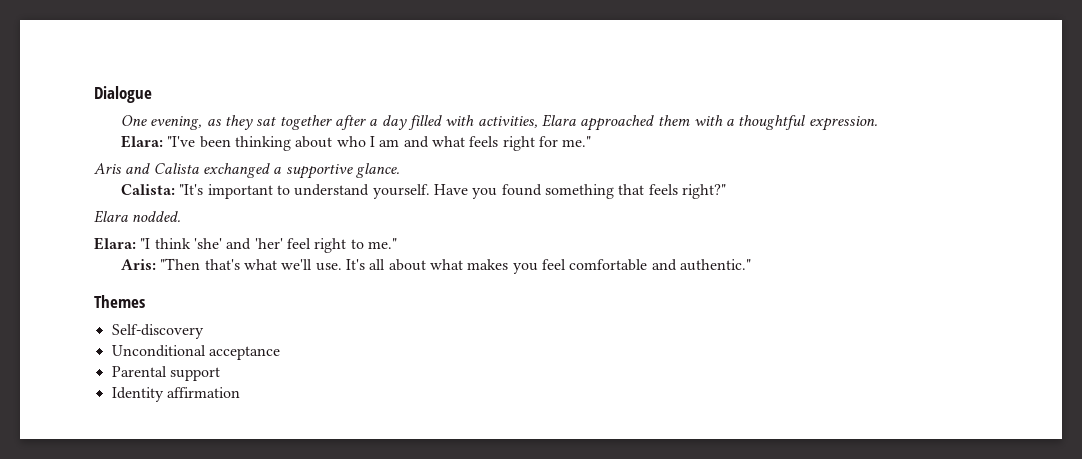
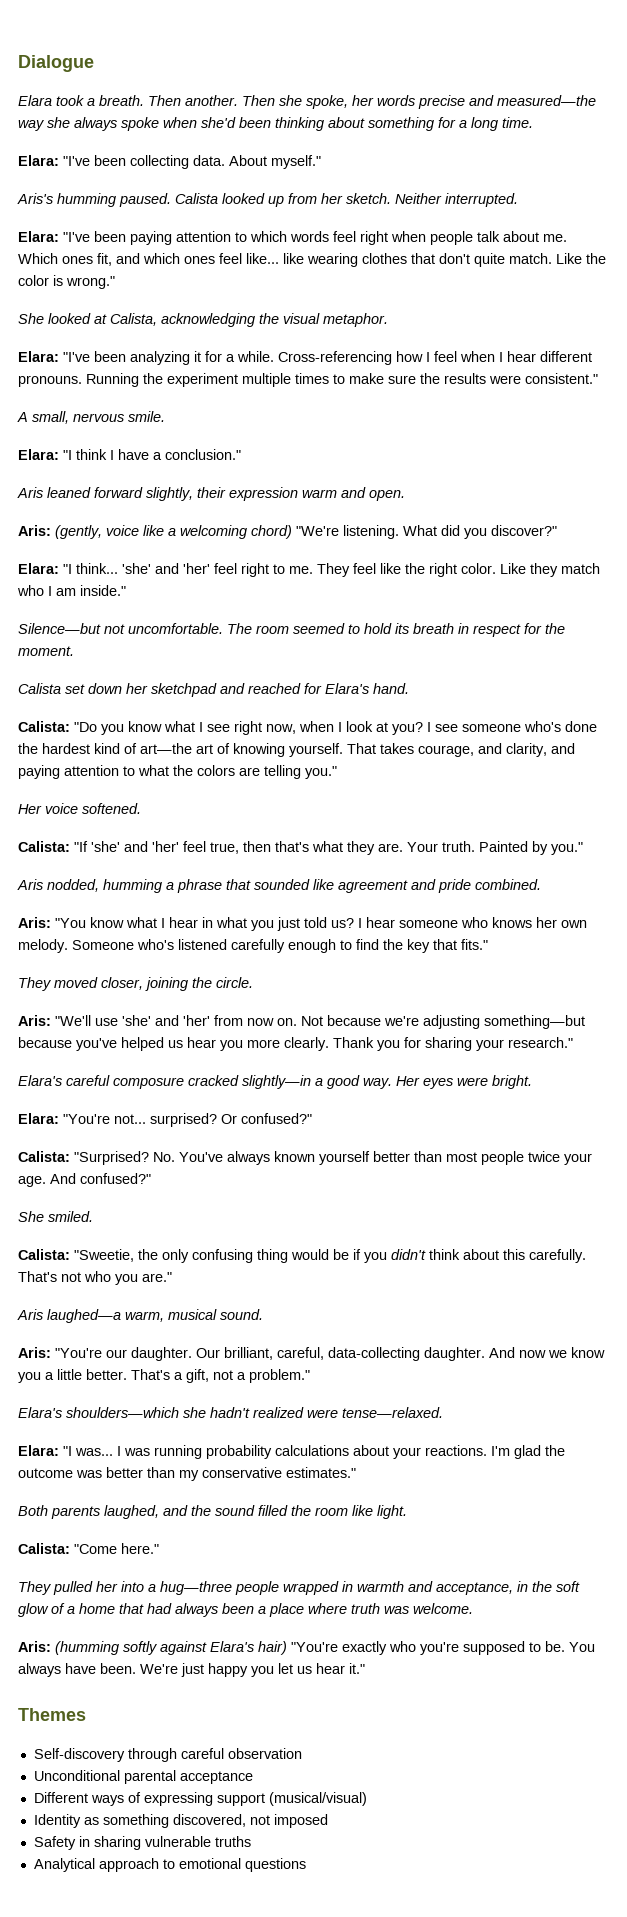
[121,114,878,131] [121,135,592,151] [94,163,400,179] [121,184,726,199] [94,210,182,223] [94,237,191,250] One evening, as they sat together after a day filled with activities, Elara approached them with a thoughtful expression. // Elara: "I've been thinking about who I am and what feels right for me." // Aris and Calista exchanged a supportive glance. // Calista: "It's important to understand yourself. Have you found something that feels right?" // Elara nodded. // Elara: "I think -> [18,95,596,109] [18,117,533,131] [18,155,321,169] [17,193,518,207] [18,231,567,245] [18,253,606,267] [18,275,115,289] [18,313,388,327] [18,351,592,365] [18,373,598,387] [17,411,165,424] [18,449,241,460] [17,487,405,501] [18,525,557,539] [18,563,118,574] Elara took a breath. Then another. Then she spoke, her words precise and measured—the way she always spoke when she'd been thinking about something for a long time. // Elara: "I've been collecting data. About myself." // Aris's humming paused. Calista looked up from her sketch. Neither interrupted. // Elara: "I've been paying attention to which words feel right when people talk about me. Which ones fit, and which ones feel like... like wearing clothes that don't quite match. Like the color is wrong." // She looked at Calista, acknowledging the visual metaphor. // Elara: "I've been analyzing it for a while. Cross-referencing how I feel when I hear different pronouns. Running the experiment multiple times to make sure the results were consistent." // A small, nervous smile. // Elara: "I think I have a conclusion." // Aris leaned forward slightly, their expression warm and open. // Aris: (gently, voice like a welcoming chord) "We're listening. What did you discover?" // Elara: "I think...
[367,238,397,249] [121,258,751,274] me." // Aris: "Then that's what we'll use. It's all about what makes you feel comfortable and authentic." -> [289,563,600,577] [17,585,126,596] [18,623,565,637] [18,646,74,656] [18,683,409,697] [18,721,597,735] [18,743,575,757] [18,765,337,779] [18,803,141,814] [18,841,583,855] [17,879,541,893] [18,917,587,931] [18,939,488,953] [18,977,253,991] [18,1015,585,1029] [18,1037,573,1051] [18,1075,532,1089] [18,1113,312,1127] [18,1151,592,1165] [18,1173,151,1187] [18,1211,93,1222] [18,1249,586,1263] [18,1271,172,1285] [17,1309,263,1323] [18,1347,605,1361] [18,1369,310,1383] [18,1407,443,1418] [18,1445,565,1459] [18,1467,356,1481] [18,1505,407,1519] [18,1543,159,1554] [18,1581,580,1595] [18,1603,473,1617] [18,1641,595,1655] [18,1663,365,1677] me. They feel like the right color. Like they match who I am inside." // Silence—but not uncomfortable. The room seemed to hold its breath in respect for the moment. // Calista set down her sketchpad and reached for Elara's hand. // Calista: "Do you know what I see right now, when I look at you? I see someone who's done the hardest kind of art—the art of knowing yourself. That takes courage, and clarity, and paying attention to what the colors are telling you." // Her voice softened. // Calista: "If 'she' and 'her' feel true, then that's what they are. Your truth. Painted by you." // Aris nodded, humming a phrase that sounded like agreement and pride combined. // Aris: "You know what I hear in what you just told us? I hear someone who knows her own melody. Someone who's listened carefully enough to find the key that fits." // They moved closer, joining the circle. // Aris: "We'll use 'she' and 'her' from now on. Not because we're adjusting something—but because you've helped us hear you more clearly. Thank you for sharing your research." // Elara's careful composure cracked slightly—in a good way. Her eyes were bright. // Elara: "You're not... surprised? Or confused?" // Calista: "Surprised? No. You've always known yourself better than most people twice your age. And confused?" // She smiled. // Calista: "Sweetie, the only confusing thing would be if you didn't think about this carefully. That's not who you are." // Aris laughed—a warm, musical sound. // Aris: "You're our daughter. Our brilliant, careful, data-collecting daughter. And now we know you a little better. That's a gift, not a problem." // Elara's shoulders—which she hadn't realized were tense—relaxed. // Elara: "I was... I was running probability calculations about your reactions. I'm glad the outcome was better than my conservative estimates." // Both parents laughed, and the sound filled the room like light. // Calista: "Come here." // They pulled her into a hug—three people wrapped in warmth and acceptance, in the soft glow of a home that had always been a place where truth was welcome. // Aris: (humming softly against Elara's hair) "You're exactly who you're supposed to be. You always have been. We're just happy you let us hear it."
(204, 331) none -> [127,1748,302,1762] through careful observation
(206, 351) none -> [123,1770,176,1784] parental
[111,366,167,377] Parental -> [33,1792,213,1806] Different ways of expressing
(220, 374) none -> [268,1792,367,1806] (musical/visual)
[166,387,240,398] affirmation -> [83,1814,328,1828] [33,1836,251,1850] [33,1858,306,1872] as something discovered, not imposed // Safety in sharing vulnerable truths // Analytical approach to emotional questions

